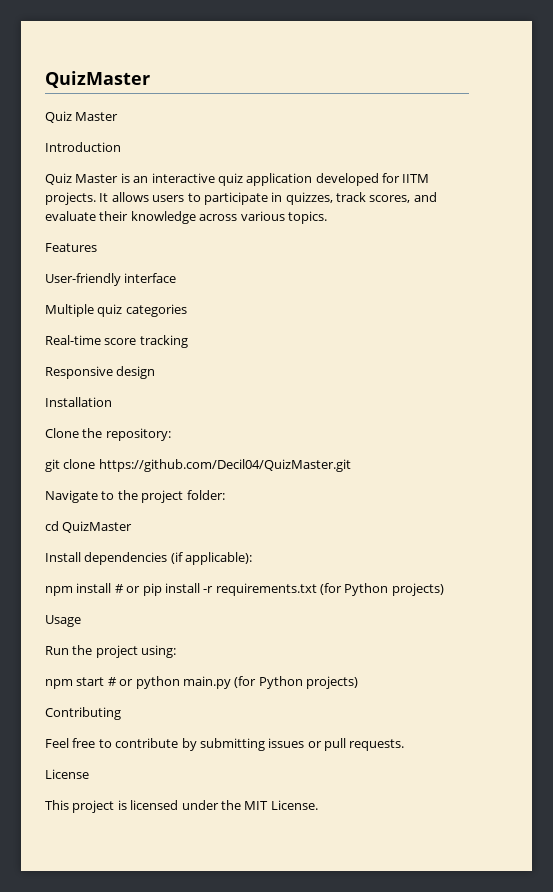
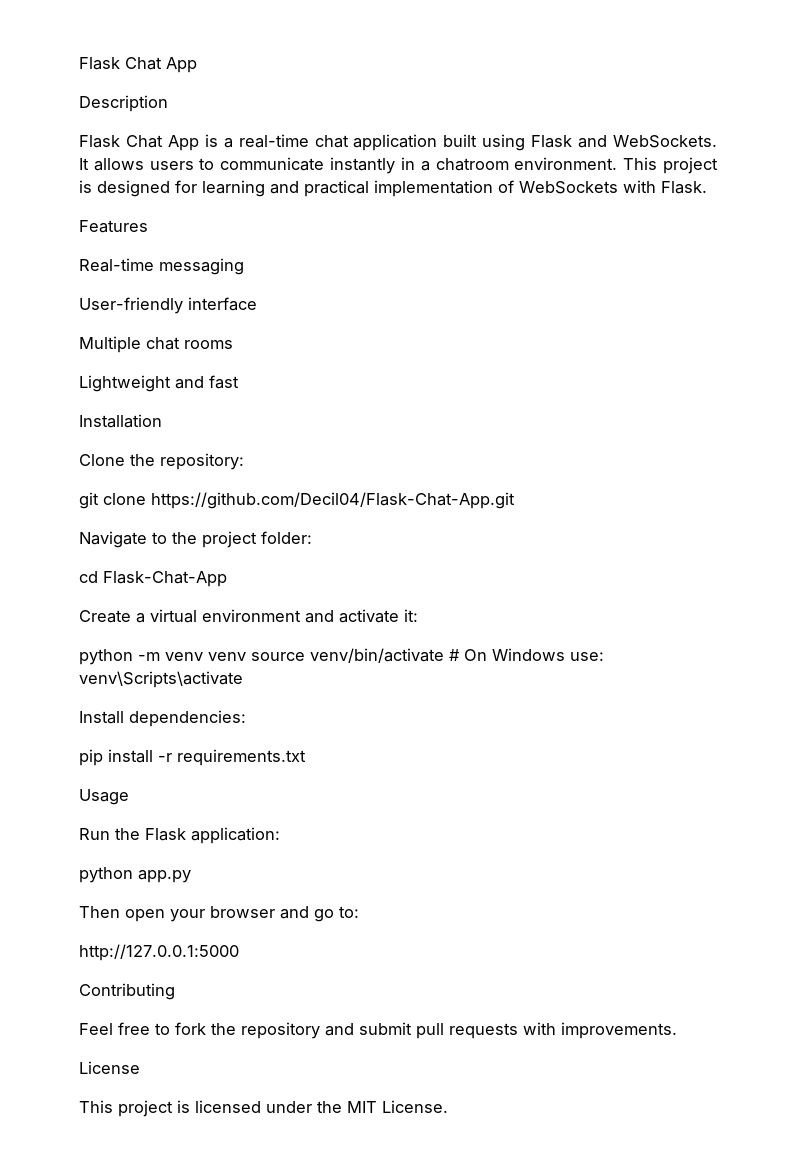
[45,71,150,88] [45,111,119,123] [45,142,121,152] [45,173,430,186] [45,192,437,205] [45,211,327,224] QuizMaster // Quiz Master // Introduction // Quiz Master is an interactive quiz application developed for IITM projects. It allows users to participate in quizzes, track scores, and evaluate their knowledge across various topics. -> [79,57,197,73] [79,95,168,112] [79,134,718,151] [79,157,718,174] [79,180,707,197] Flask Chat App // Description // Flask Chat App is a real-time chat application built using Flask and WebSockets. It allows users to communicate instantly in a chatroom environment. This project is designed for learning and practical implementation of WebSockets with Flask.
(97, 247) none -> [79,258,244,275] // Real-time messaging
[97,304,187,317] [45,335,188,348] [45,366,156,379] quiz categories // Real-time score tracking // Responsive design -> [146,337,233,350] [79,375,239,392] chat rooms // Lightweight and fast
[98,459,351,472] https://github.com/Decil04/QuizMaster.git -> [151,492,515,509] https://github.com/Decil04/Flask-Chat-App.git
[62,521,133,533] [45,552,253,565] [45,583,141,596] QuizMaster // Install dependencies (if applicable): // npm install # or -> [103,571,227,587] [79,609,418,623] [79,648,604,665] [79,671,243,688] [79,710,246,727] Flask-Chat-App // Create a virtual environment and activate it: // python -m venv venv source venv/bin/activate # On Windows use: venv\Scripts\activate // Install dependencies: //
[320,583,444,596] (for Python projects) -> (306, 757) none
[95,645,177,658] [45,676,358,689] [45,707,121,720] [45,738,405,751] project using: // npm start # or python main.py (for Python projects) // Contributing // Feel free to contribute by submitting issues or pull requests. -> [145,827,280,844] [79,867,191,883] [79,906,359,922] [79,944,239,961] [79,983,175,1000] [79,1022,677,1039] Flask application: // python app.py // Then open your browser and go to: // http://127.0.0.1:5000 // Contributing // Feel free to fork the repository and submit pull requests with improvements.

